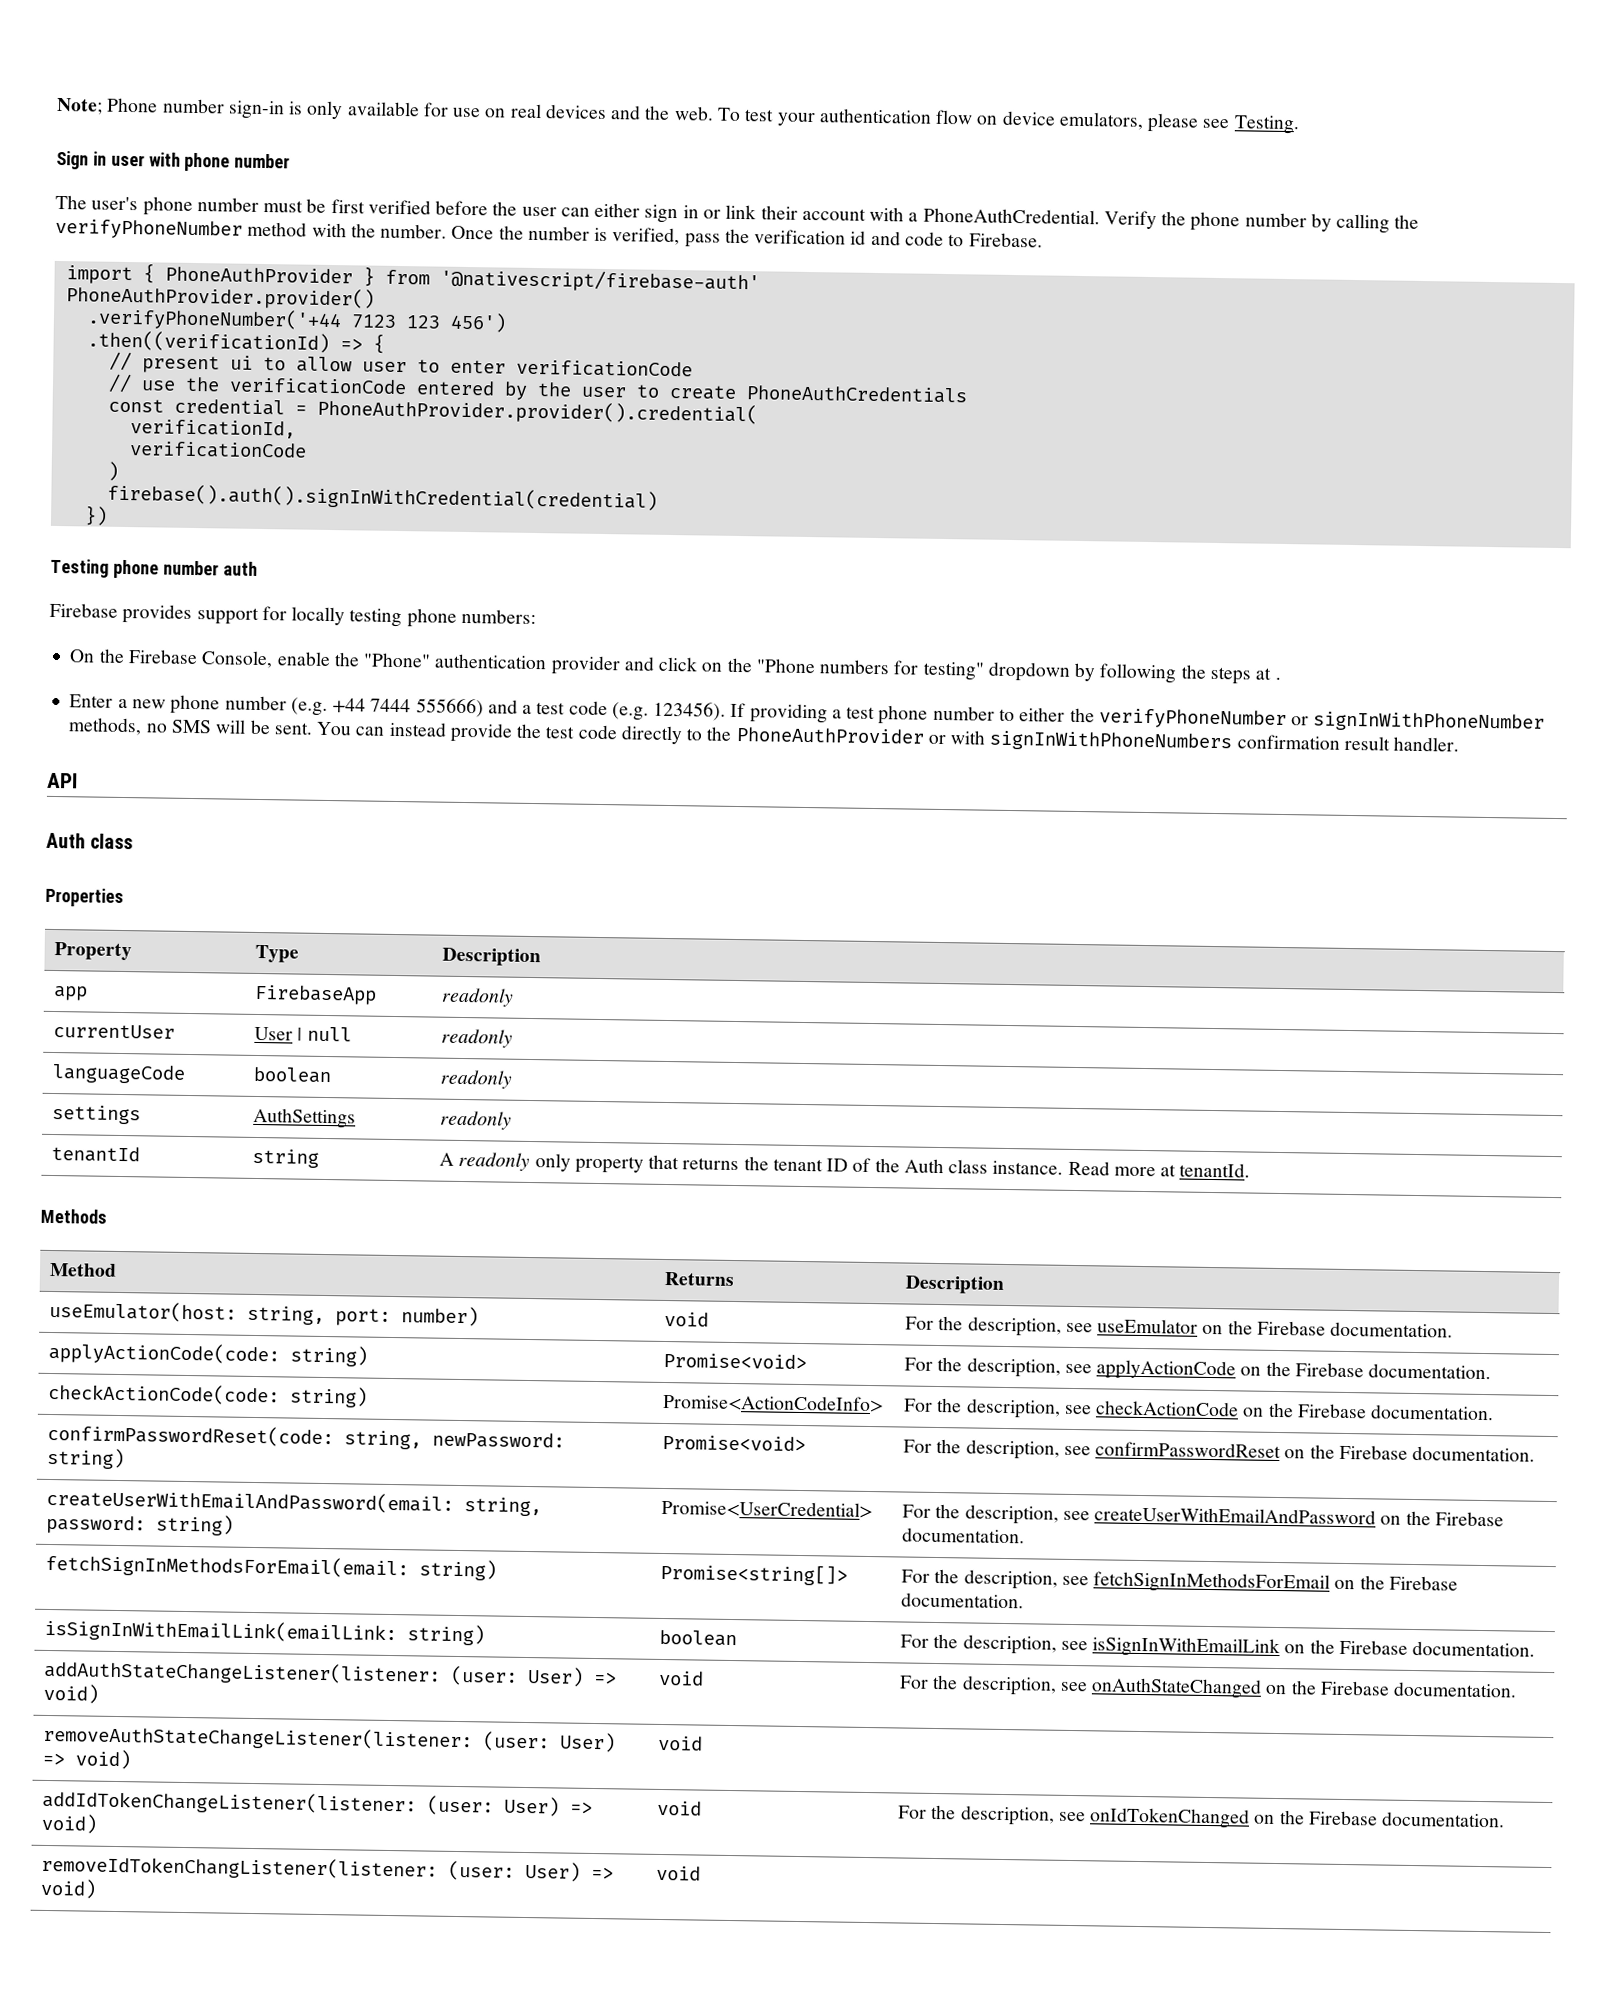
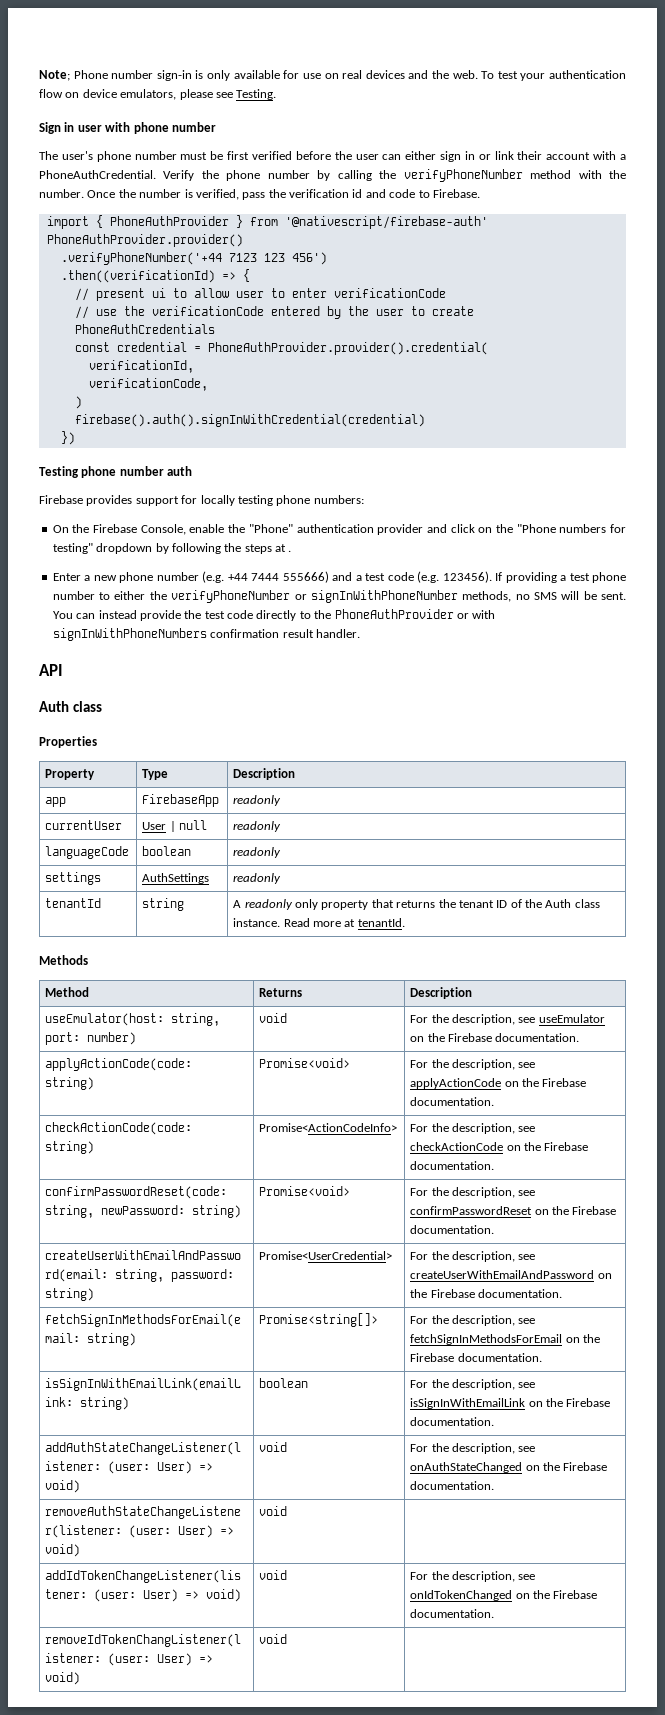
[128,441,307,459] verificationCode -> [88,378,208,391] verificationCode,

